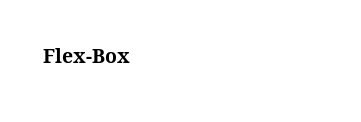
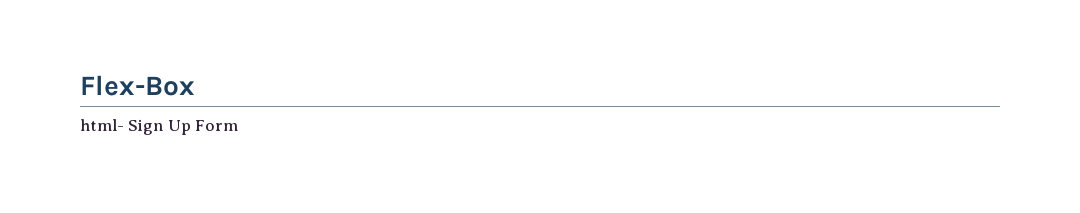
(130, 55) none -> [80,119,239,135] // html- Sign Up Form

